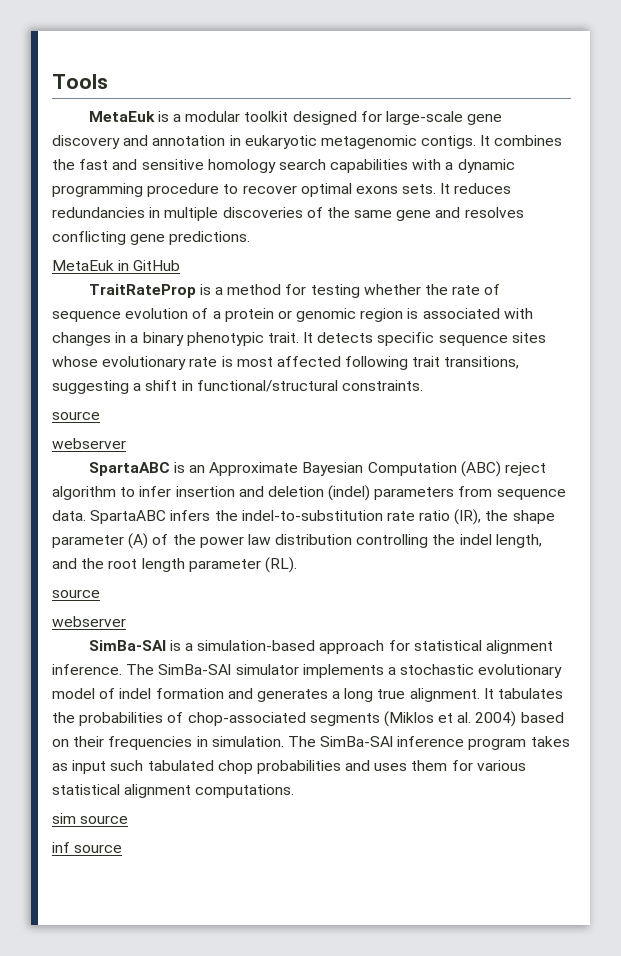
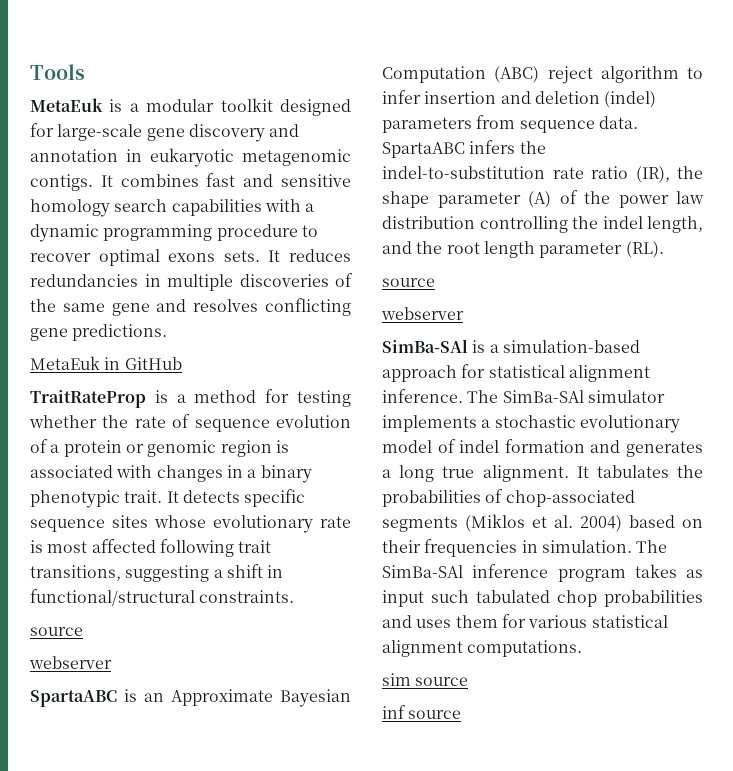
[52,159,75,170] the -> (199, 180) none

